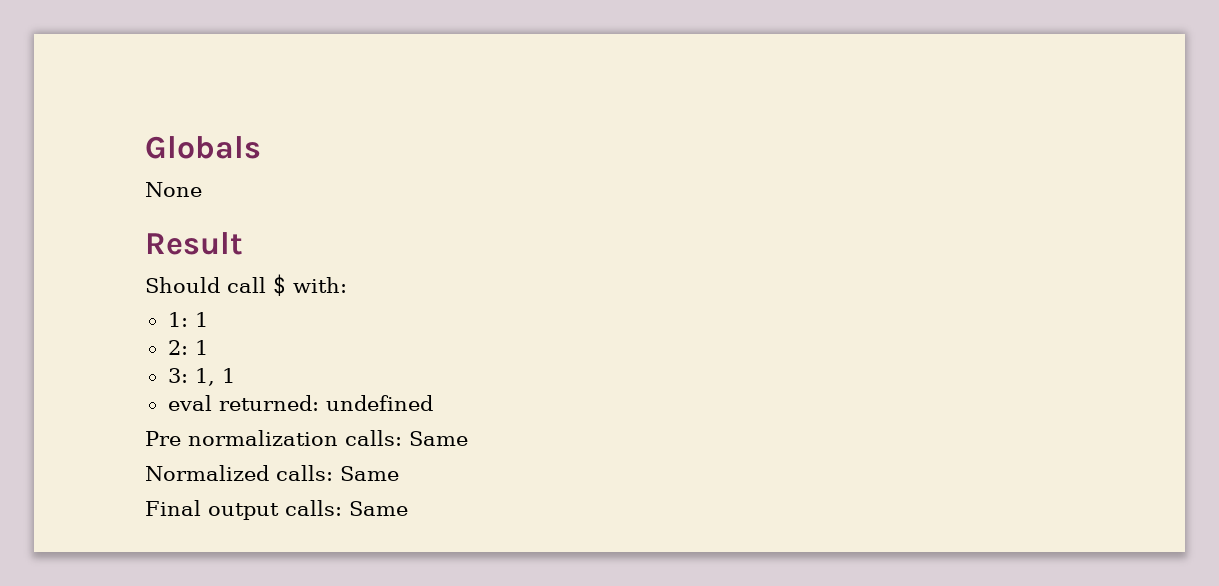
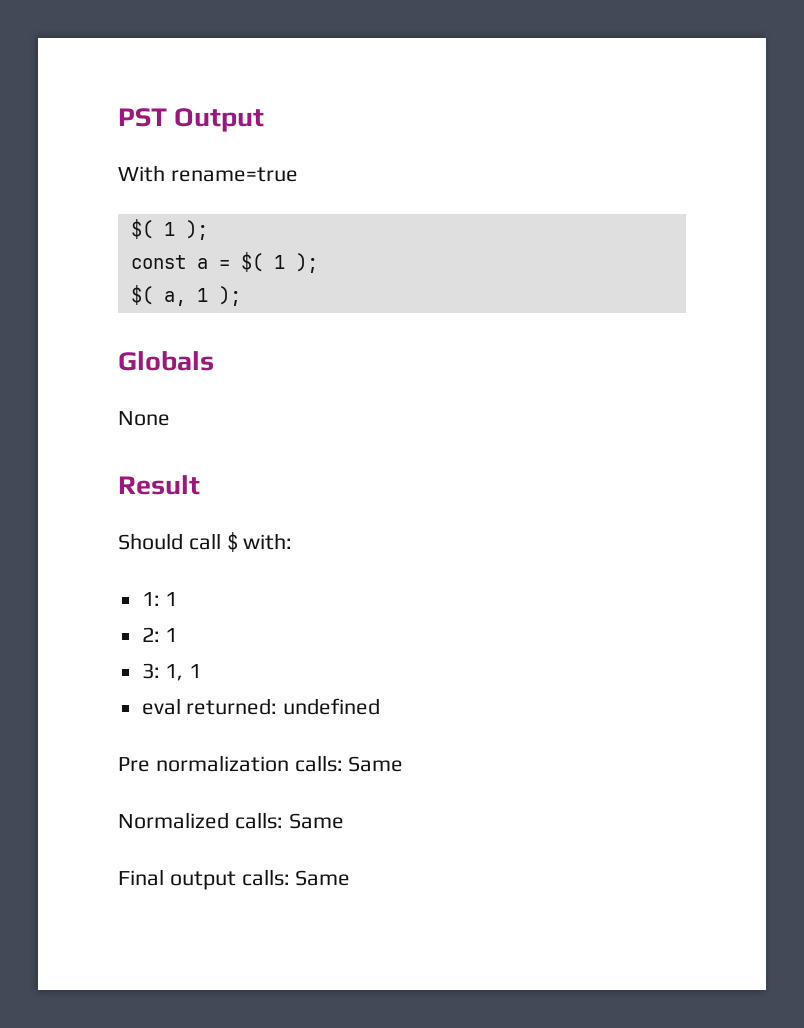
(145, 147) none -> [118,108,265,132] [118,165,298,182] [130,219,208,240] [130,252,318,273] [130,285,241,306] PST Output // With rename=true // $( 1 ); // const a = $( 1 ); // $( a, 1 ); //

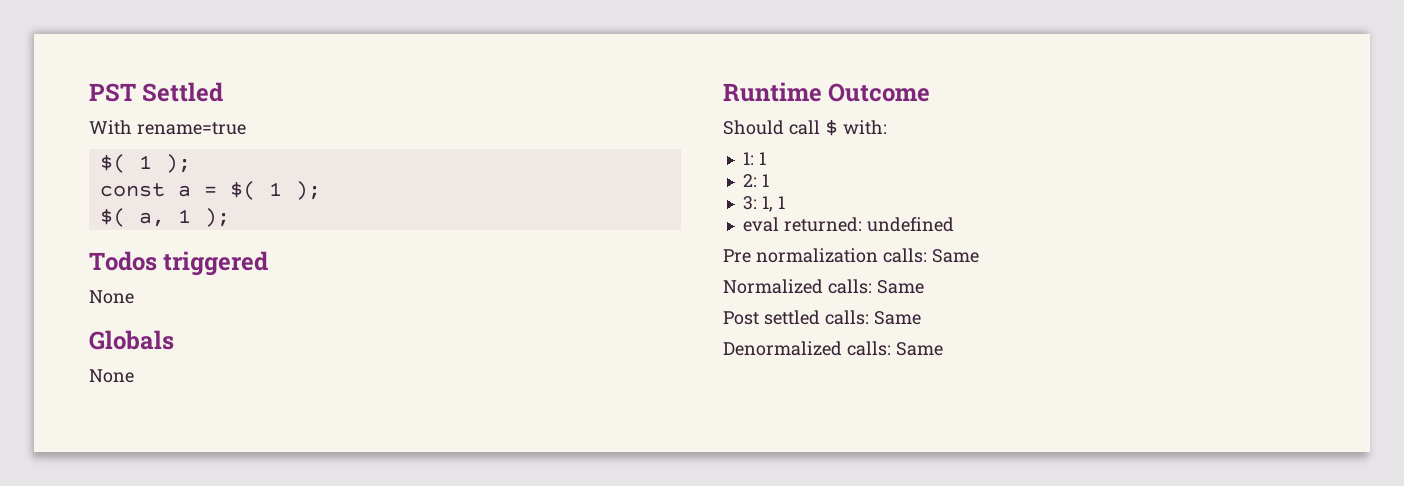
[174,108,265,132] Output -> [142,82,224,102] Settled
(241, 296) none -> [89,251,269,276] [89,290,134,304] // Todos triggered // None
[118,475,200,495] Result -> [723,82,931,102] Runtime Outcome
[118,869,351,890] Final output calls: Same -> [723,310,921,325] [723,341,943,356] Post settled calls: Same // Denormalized calls: Same

